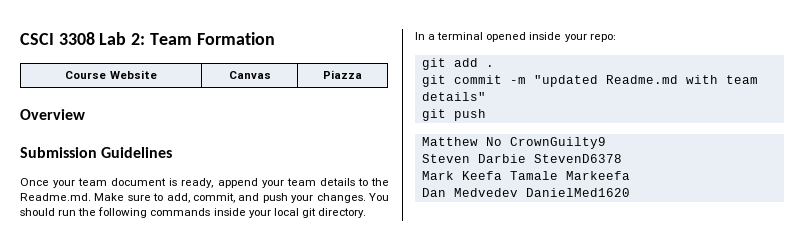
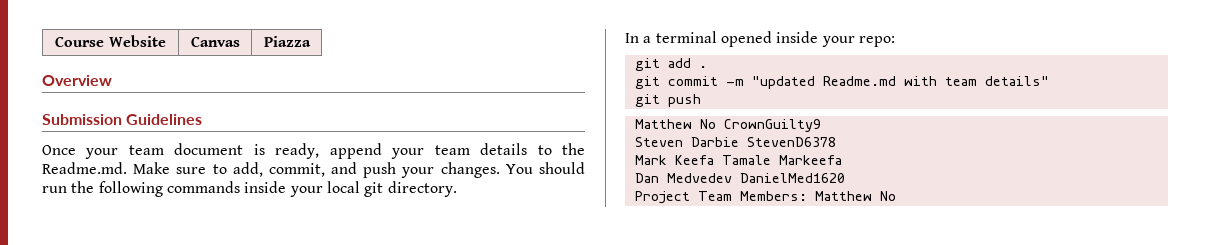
[20,32,275,45] CSCI 3308 Lab 2: Team Formation // -> (55, 41) none
(630, 192) none -> [634,191,896,204] // Project Team Members: Matthew No

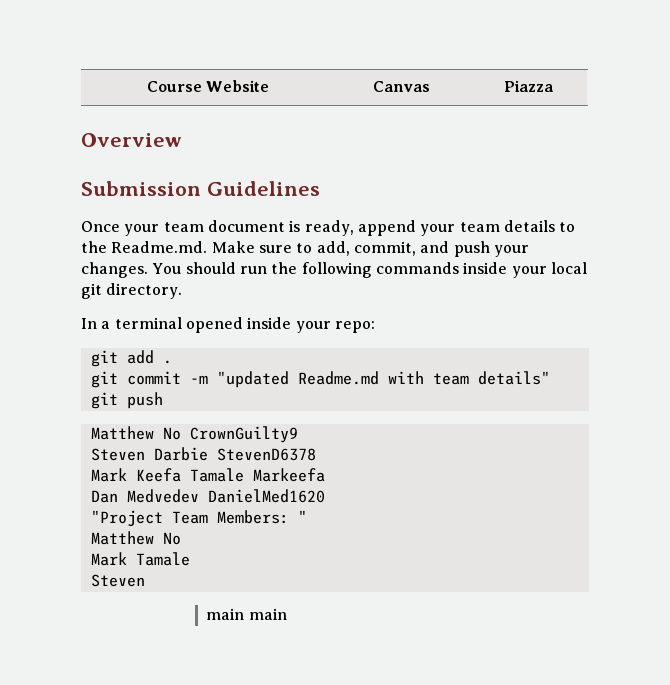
[634,191,690,204] Project -> [90,510,163,527] "Project
[814,191,896,201] Matthew No -> [297,510,307,523] [90,531,181,545] [90,552,190,566] [90,574,145,587] [206,608,287,620] " // Matthew No // Mark Tamale // Steven // main main

